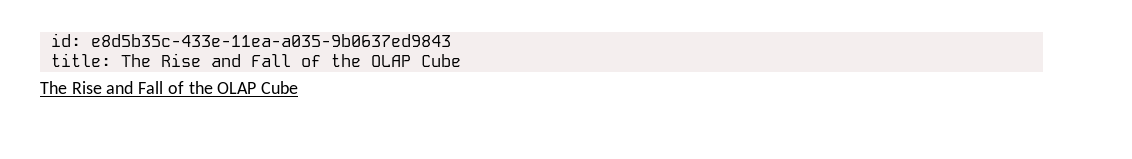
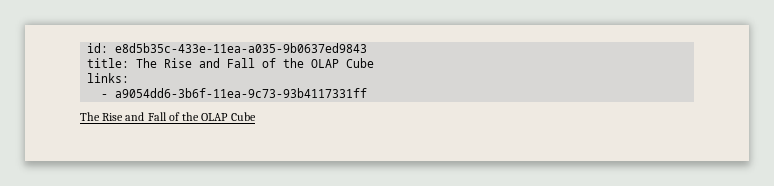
(461, 60) none -> [87,73,130,83] [101,88,368,98] // links: // - a9054dd6-3b6f-11ea-9c73-93b4117331ff

